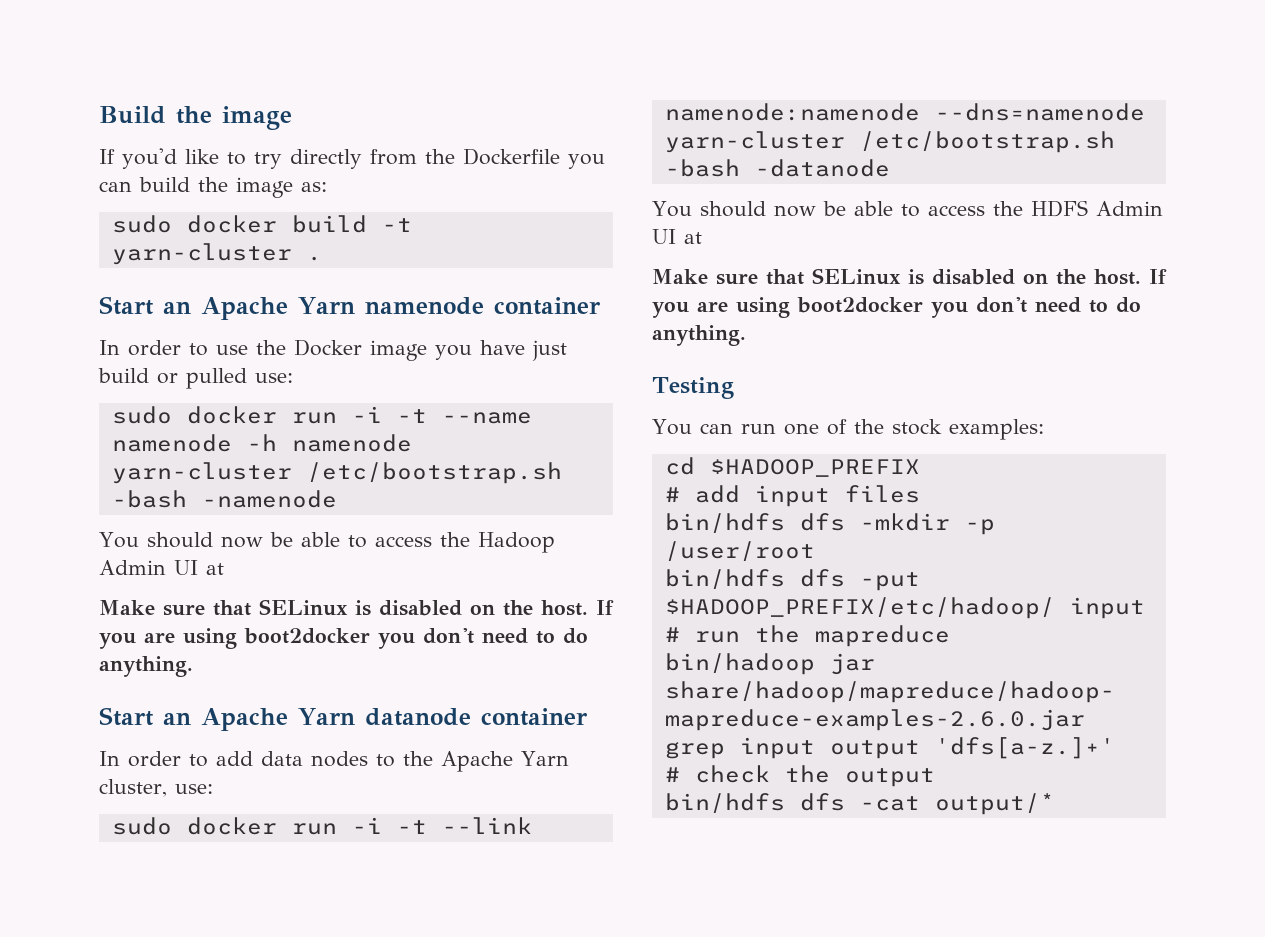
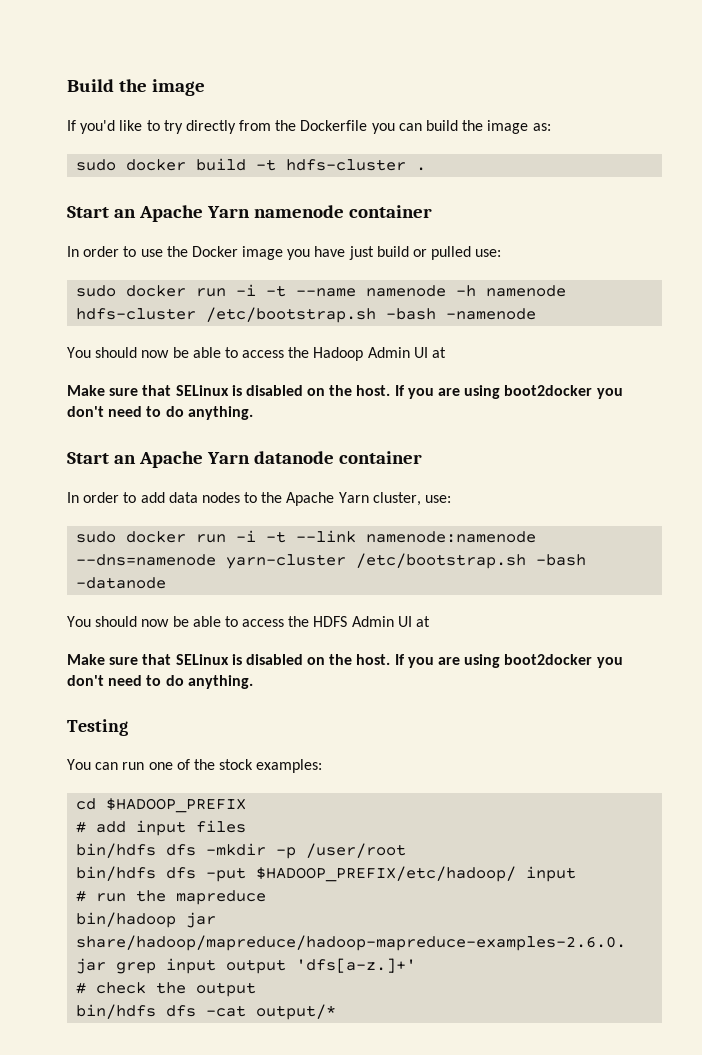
[111,243,292,265] yarn-cluster -> [286,159,407,171] hdfs-cluster
[111,462,292,484] yarn-cluster -> [76,308,197,320] hdfs-cluster

